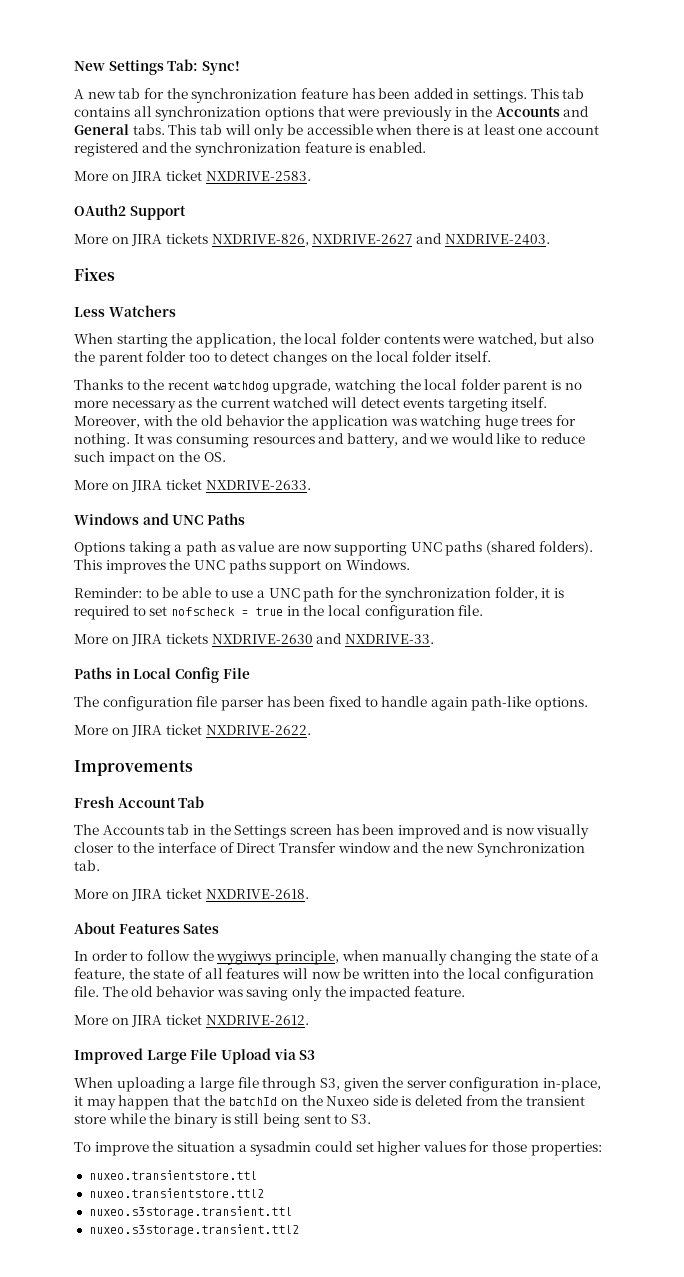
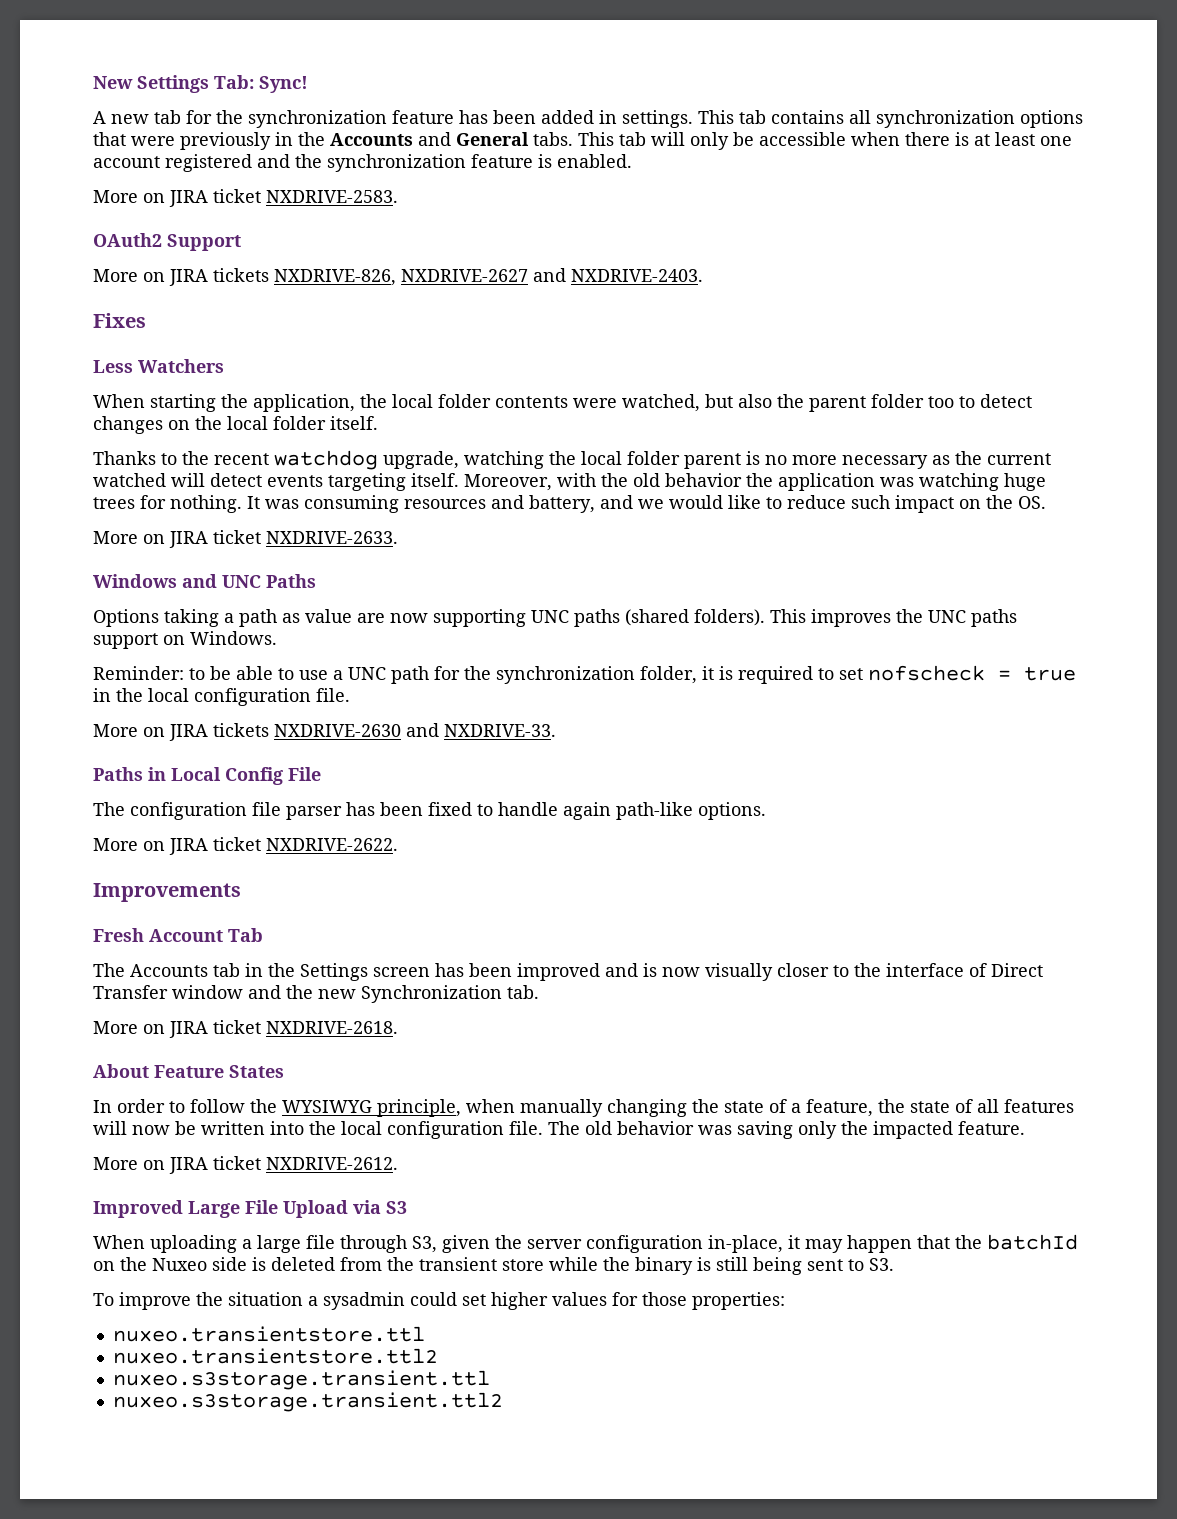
[118,923,220,934] Features Sates -> [154,1065,284,1078] Feature States
[216,951,272,965] wygiwys -> [282,1100,372,1113] WYSIWYG

